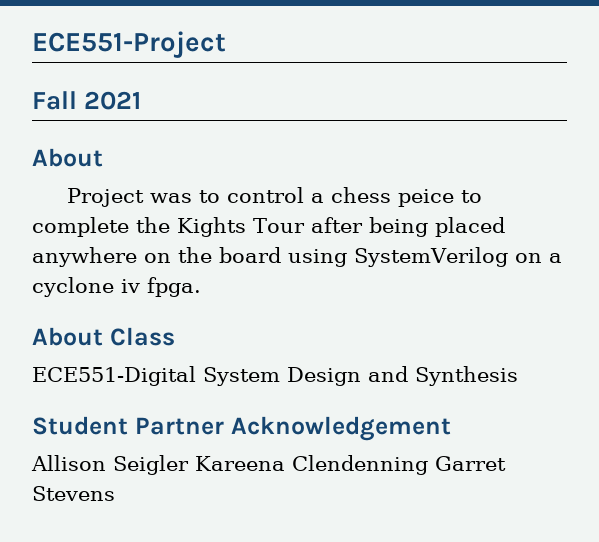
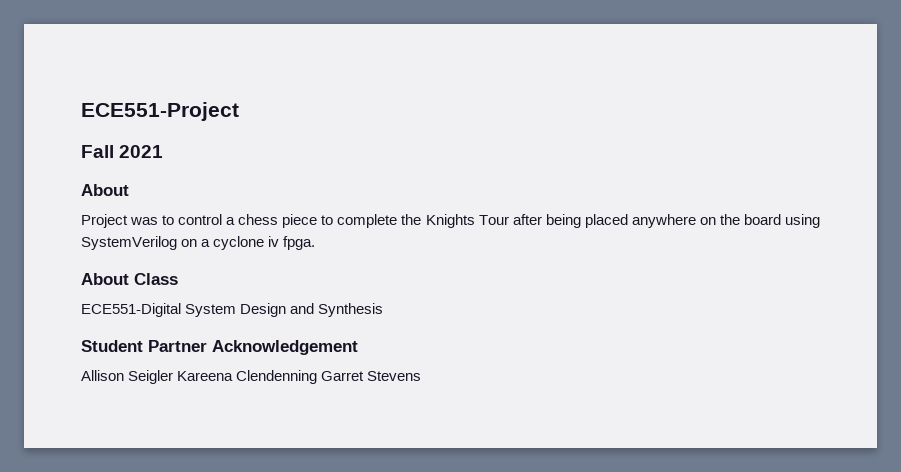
[398,189,455,207] peice -> [282,214,318,228] piece
[177,217,246,237] Kights -> [425,214,475,228] Knights

